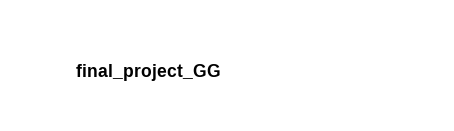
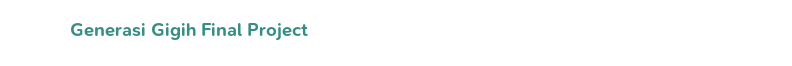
[76,64,221,81] final_project_GG -> [70,23,308,41] Generasi Gigih Final Project

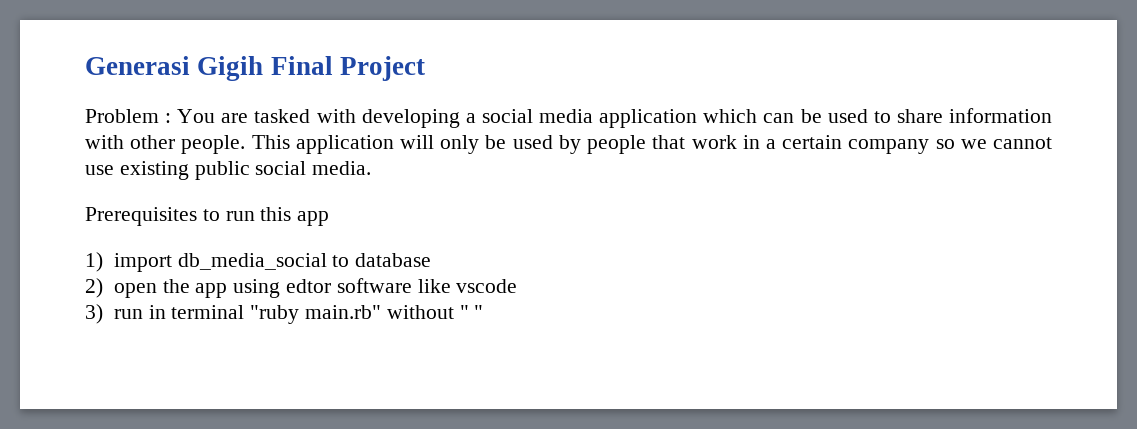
(308, 32) none -> [85,108,1052,128] [85,135,1052,154] [85,161,372,180] [85,207,330,226] [85,252,432,272] [85,278,518,298] [85,304,484,324] // Problem : You are tasked with developing a social media application which can be used to share information with other people. This application will only be used by people that work in a certain company so we cannot use existing public social media. // Prerequisites to run this app // 1) import db_media_social to database // 2) open the app using edtor software like vscode // 3) run in terminal "ruby main.rb" without " "

